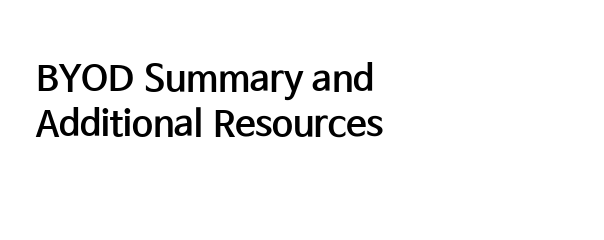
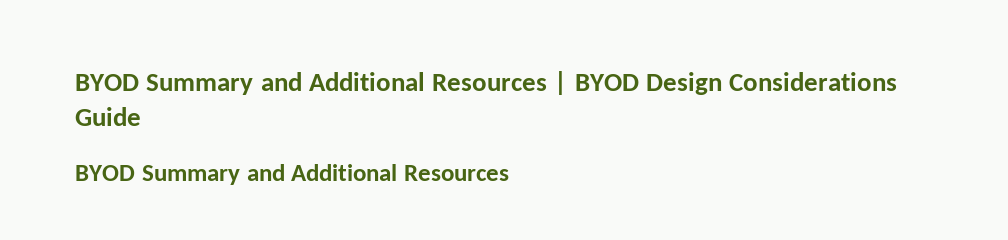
[36,62,375,101] [35,107,383,138] BYOD Summary and Additional Resources -> [75,71,898,95] [75,107,141,126] [75,164,509,185] BYOD Summary and Additional Resources | BYOD Design Considerations Guide // BYOD Summary and Additional Resources

